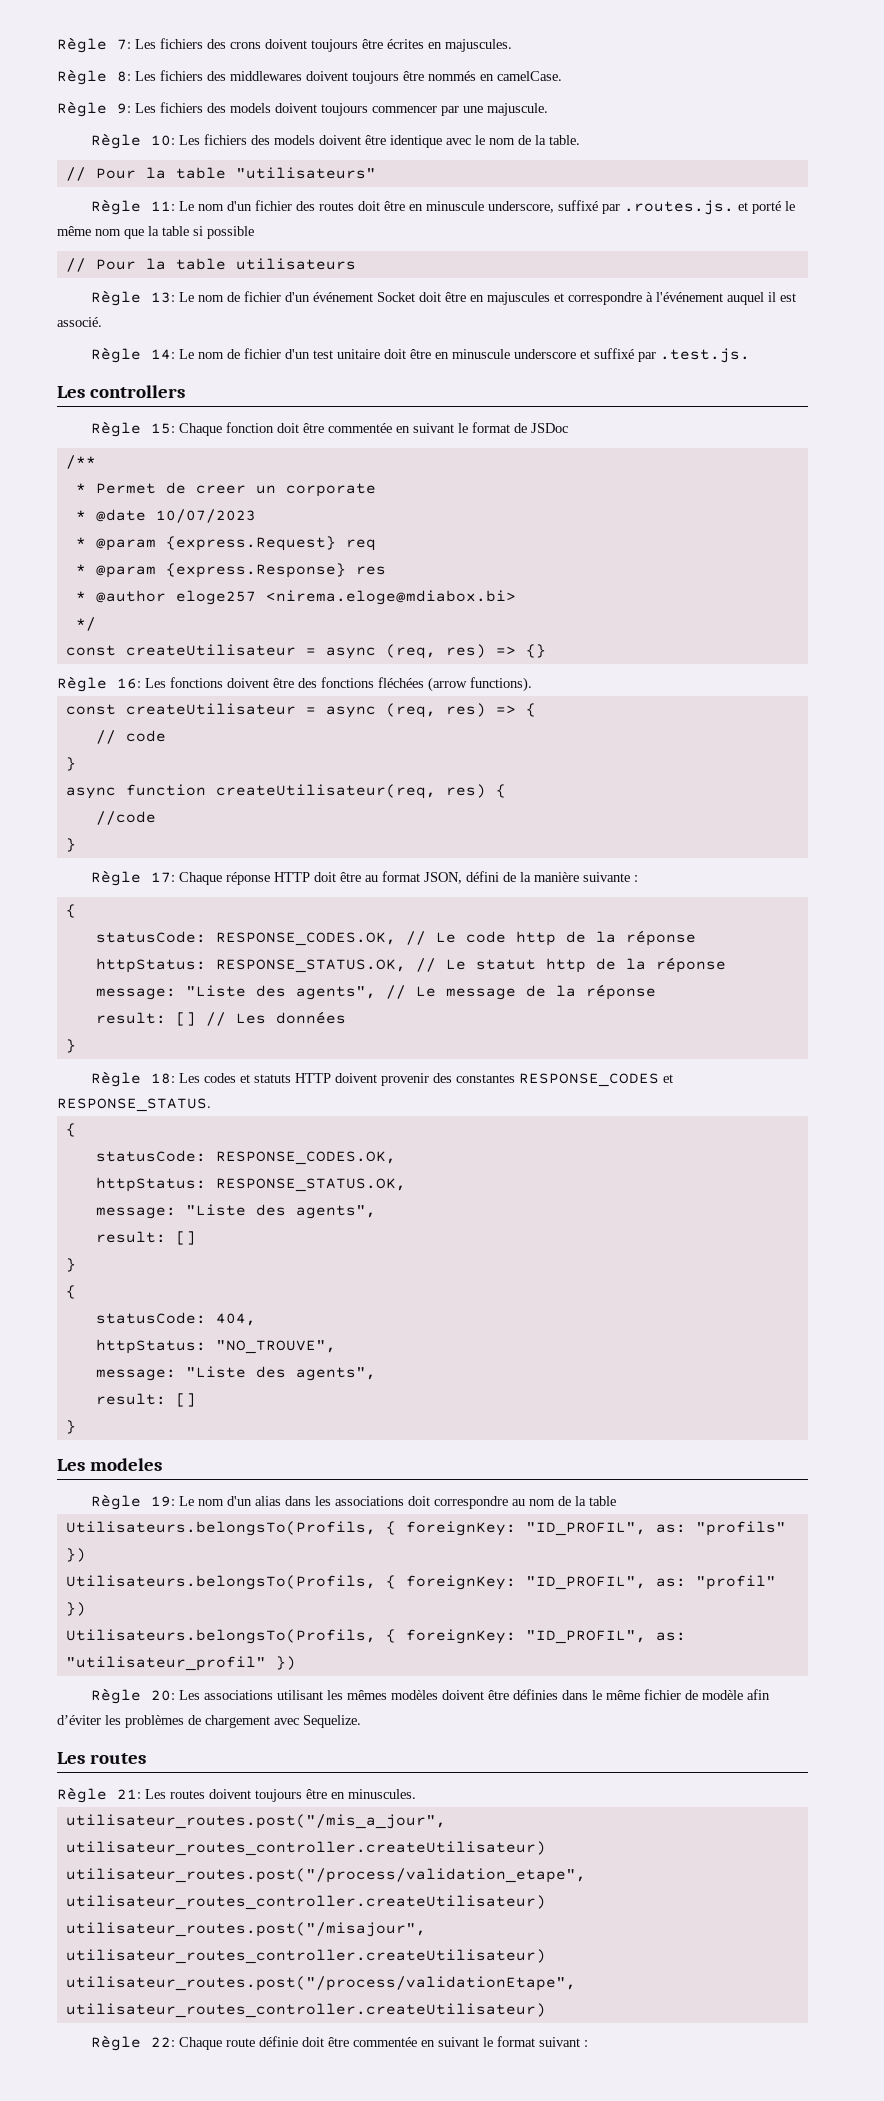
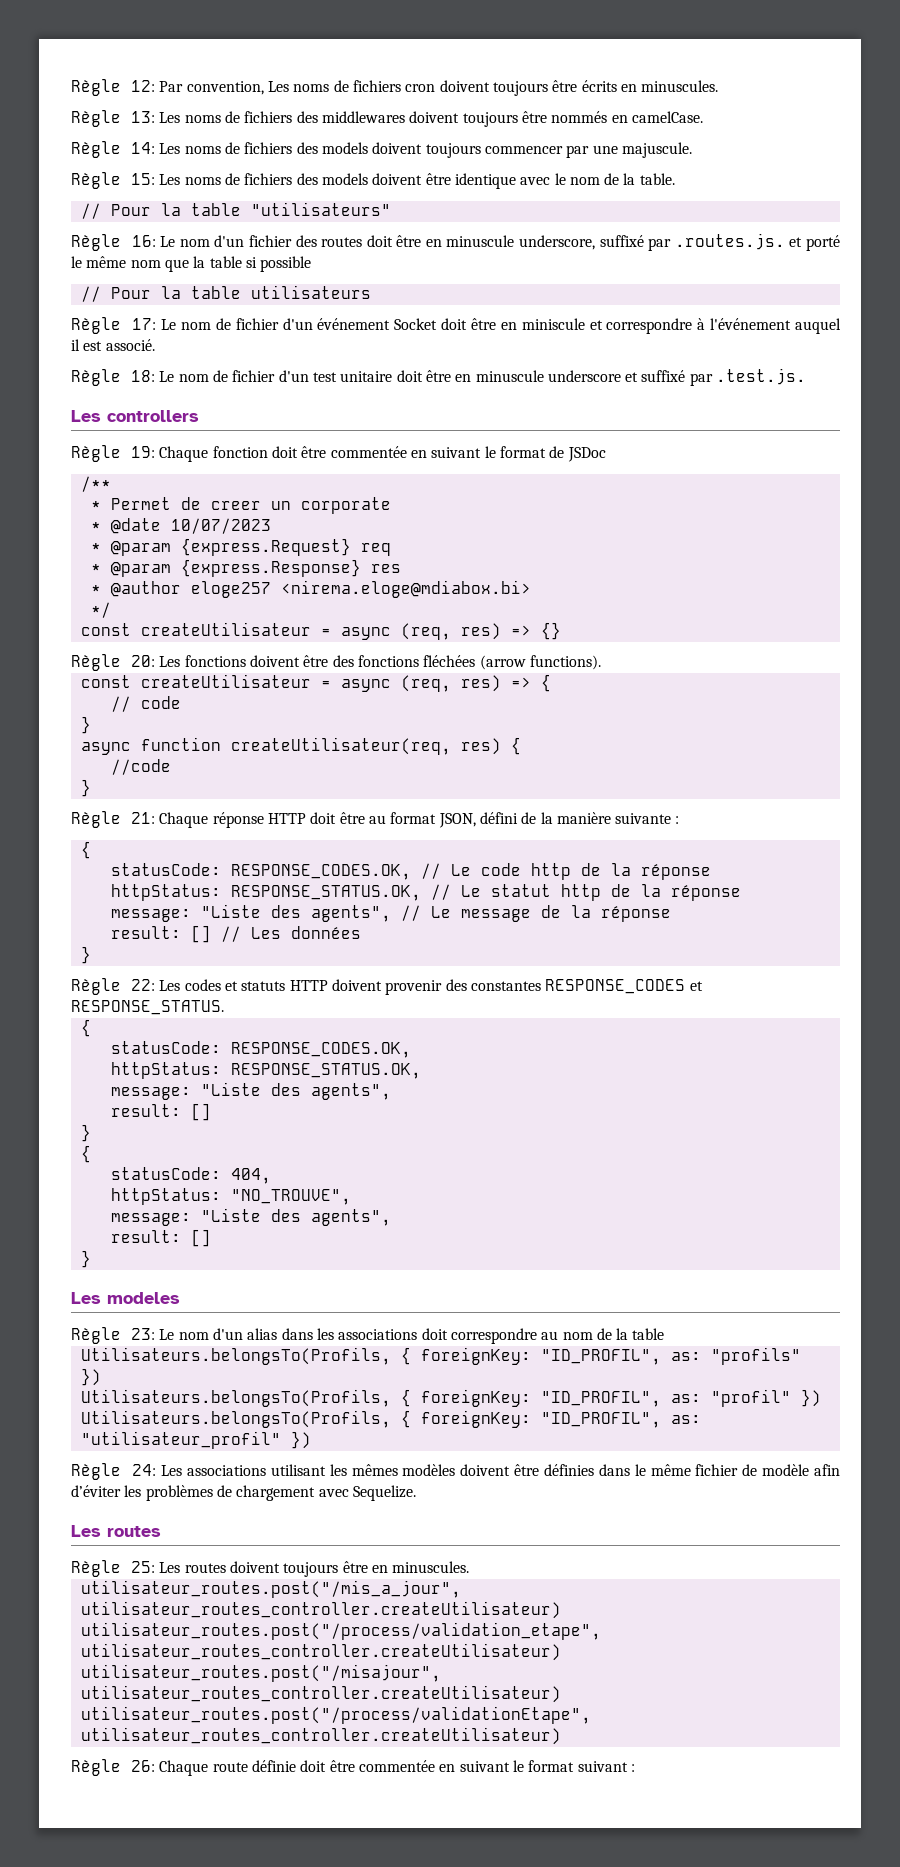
[57,37,512,53] [57,69,156,85] Règle 7: Les fichiers des crons doivent toujours être écrites en majuscules. // Règle 8: Les -> [71,79,719,96] [71,110,240,127] Règle 12: Par convention, Les noms de fichiers cron doivent toujours être écrits en minuscules. // Règle 13: Les noms de
[117,103,156,114] 9: Les -> [131,142,240,154] 14: Les noms de
[151,135,201,146] 10: Les -> [131,173,240,185] 15: Les noms de
[151,201,176,211] 11: -> [131,235,156,247] 16:
[151,292,176,303] 13: -> [132,318,157,330] 17:
[487,292,551,305] majuscules -> [521,318,585,330] miniscule
[151,349,176,360] 14: -> [131,370,155,382] 18:
[151,423,176,434] 15: -> [131,446,155,458] 19:
[117,678,141,689] 16: -> [131,655,155,667] 20:
[151,872,176,883] 17: -> [131,812,155,824] 21:
[151,1073,176,1084] 18: -> [131,979,155,991] 22:
[151,1496,176,1507] 19: -> [131,1328,155,1340] 23:
[151,1690,176,1701] 20: -> [132,1464,157,1476] 24:
[117,1789,141,1799] 21: -> [131,1561,155,1573] 25:
[151,2037,176,2047] 22: -> [131,1760,155,1772] 26:

